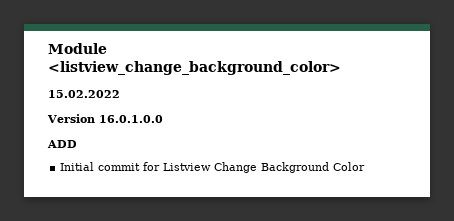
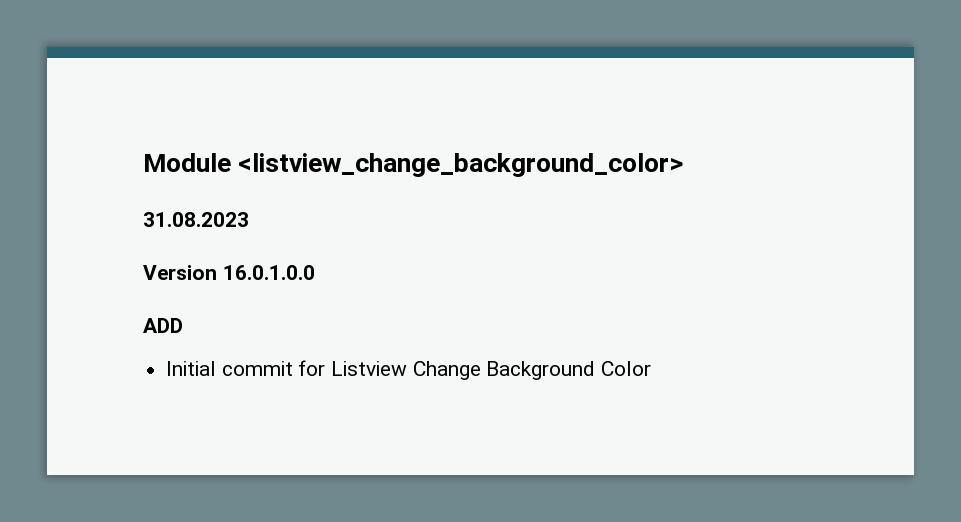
[48,90,120,98] 15.02.2022 -> [143,212,249,227] 31.08.2023

